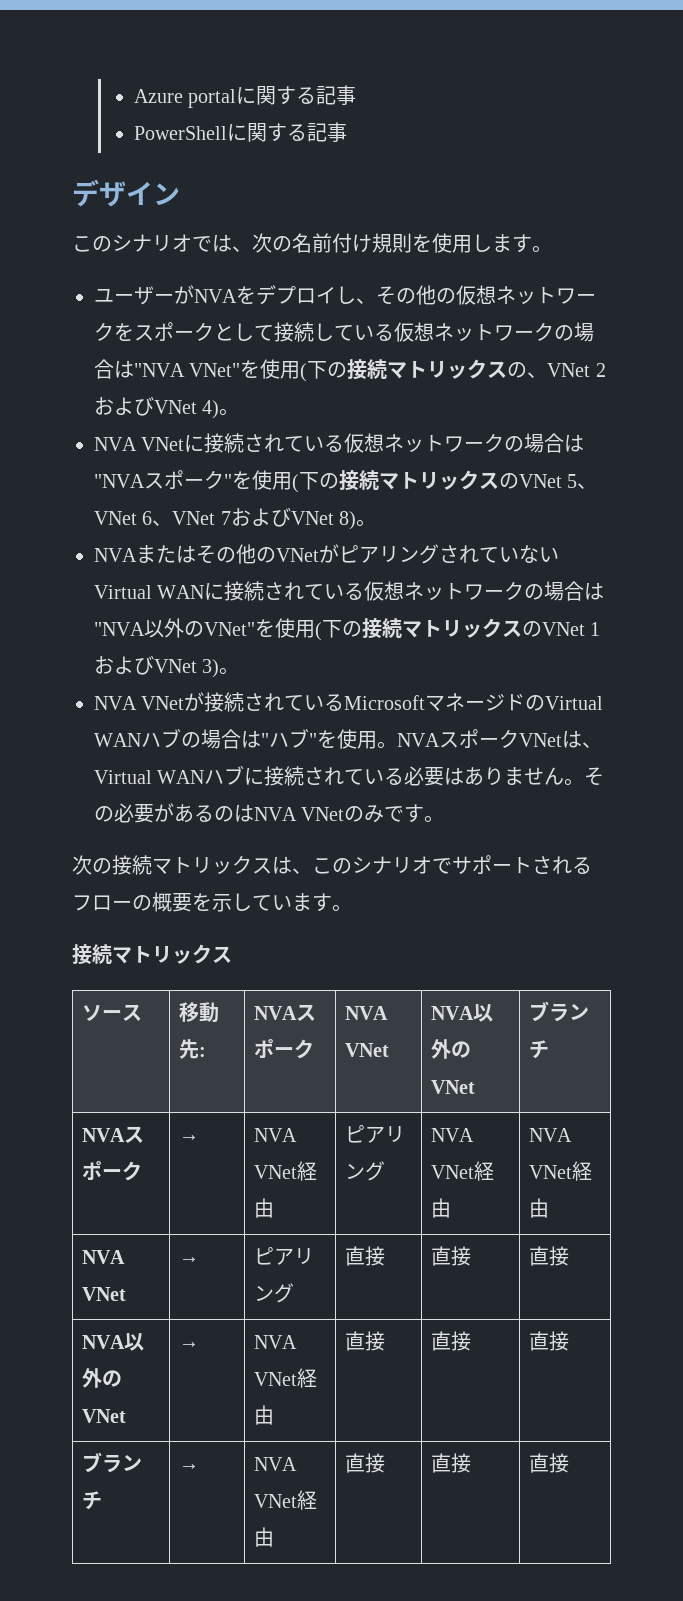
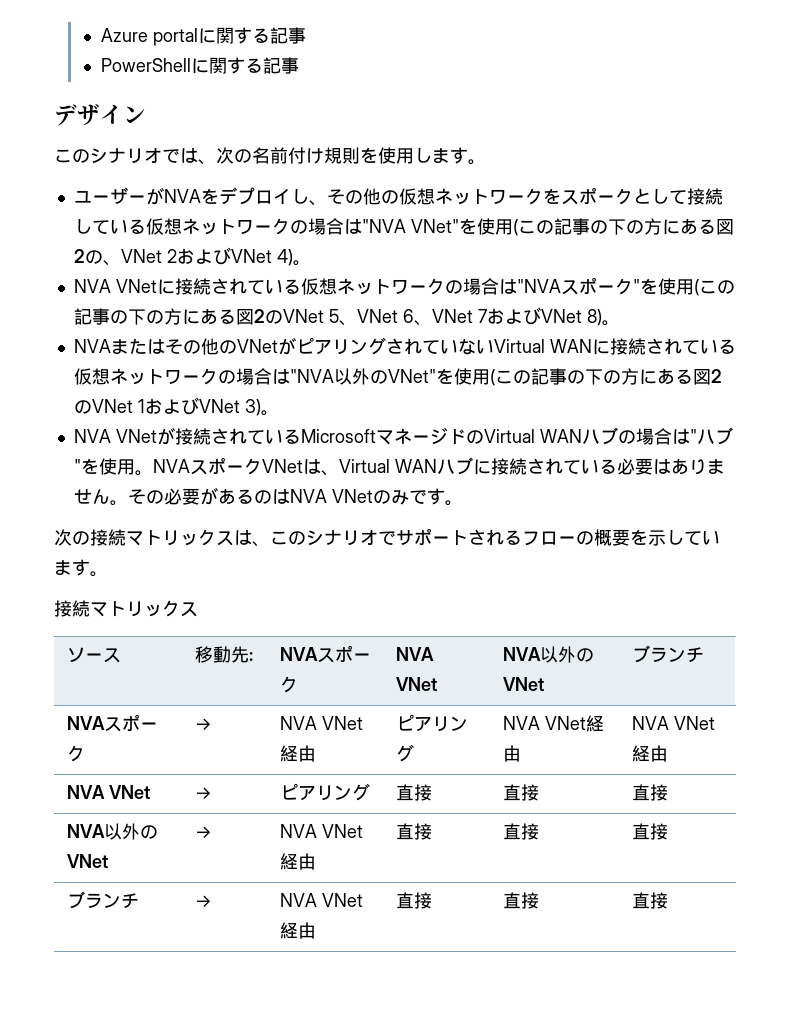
[307,359,508,380] 下の接続マトリックス -> [517,218,734,235] [73,249,85,263] この記事の下の方にある図2
[299,470,499,491] 下の接続マトリックス -> [698,280,735,294] [73,308,265,325] この記事の下の方にある図2
[322,618,522,639] 下の接続マトリックス -> [494,368,722,385] この記事の下の方にある図2

